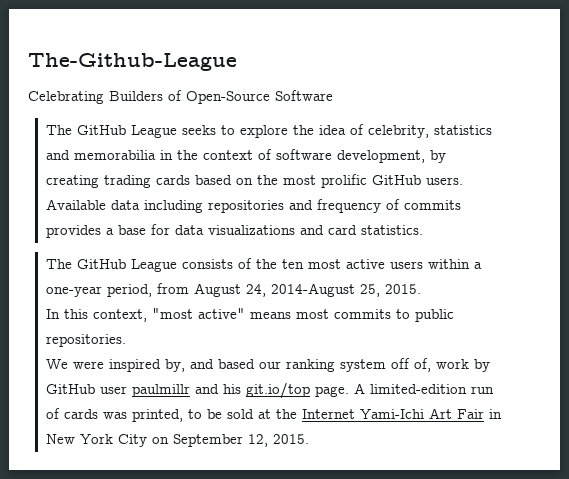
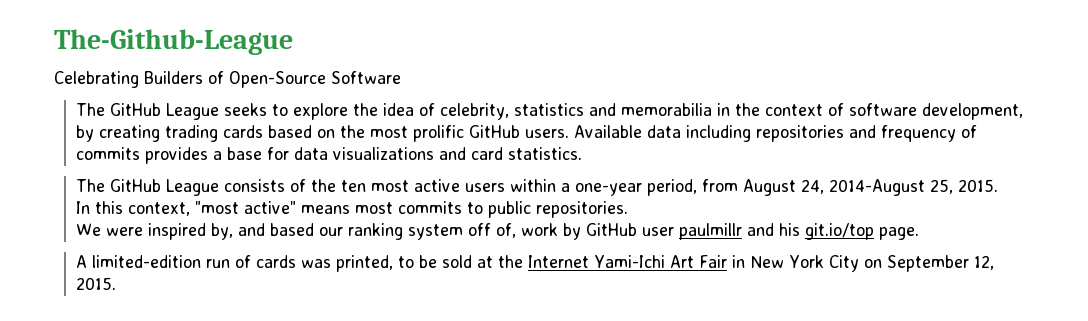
(349, 391) none -> (919, 233) //

